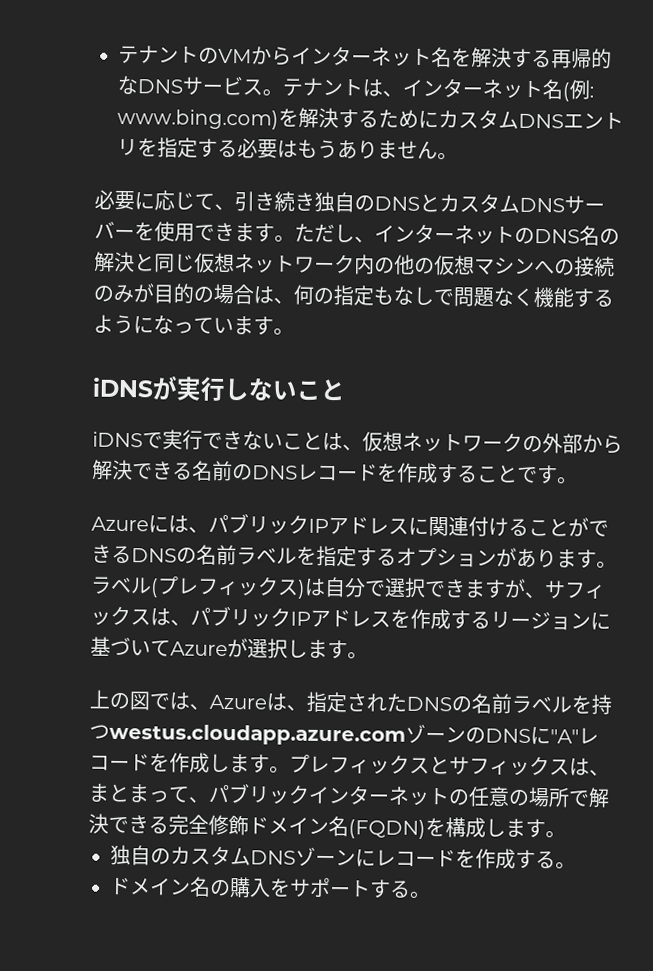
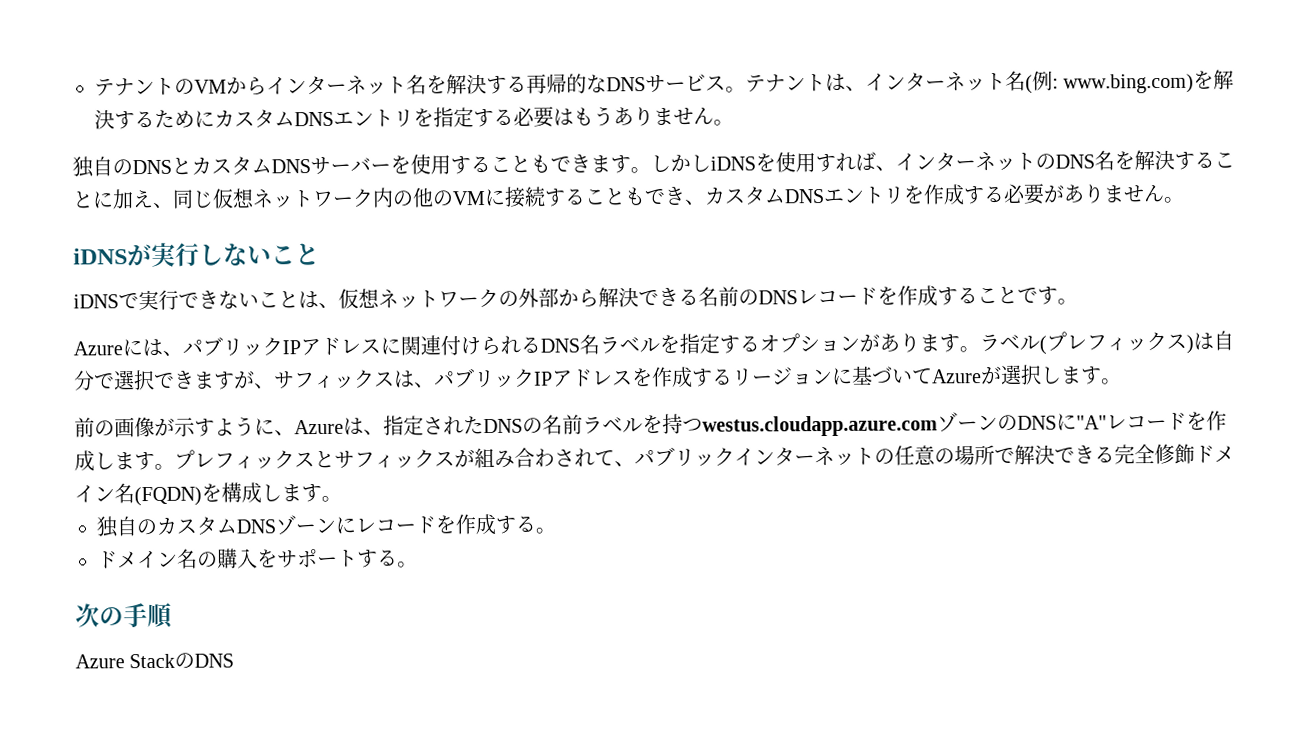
[94,189,315,212] 必要に応じて、引き続き -> (734, 122) none
[194,222,355,243] できます。ただし -> [450,151,876,175] することもできます。しかしiDNSを使用すれば
[599,228,620,245] [94,251,155,273] の解決と -> [1114,149,1235,171] [72,189,174,210] を解決することに加え、
[434,255,615,277] [93,283,614,308] [93,314,274,336] 仮想マシンへの接続のみが目的の場合は、何の指定もなしで問題なく機能するようになっています -> [452,183,1165,208] VMに接続することもでき、カスタムDNSエントリを作成する必要がありません
[508,517,609,537] [91,544,237,566] ることができるDNSの名前 -> [480,334,600,356] られるDNS名
[89,689,190,711] 上の図では -> [74,416,275,438] 前の画像が示すように
[569,757,610,776] [88,783,170,803] は、まとまっ -> [454,447,595,469] が組み合わされ
(431, 895) none -> [75,602,173,629] [75,652,235,669] // 次の手順 // Azure StackのDNS

